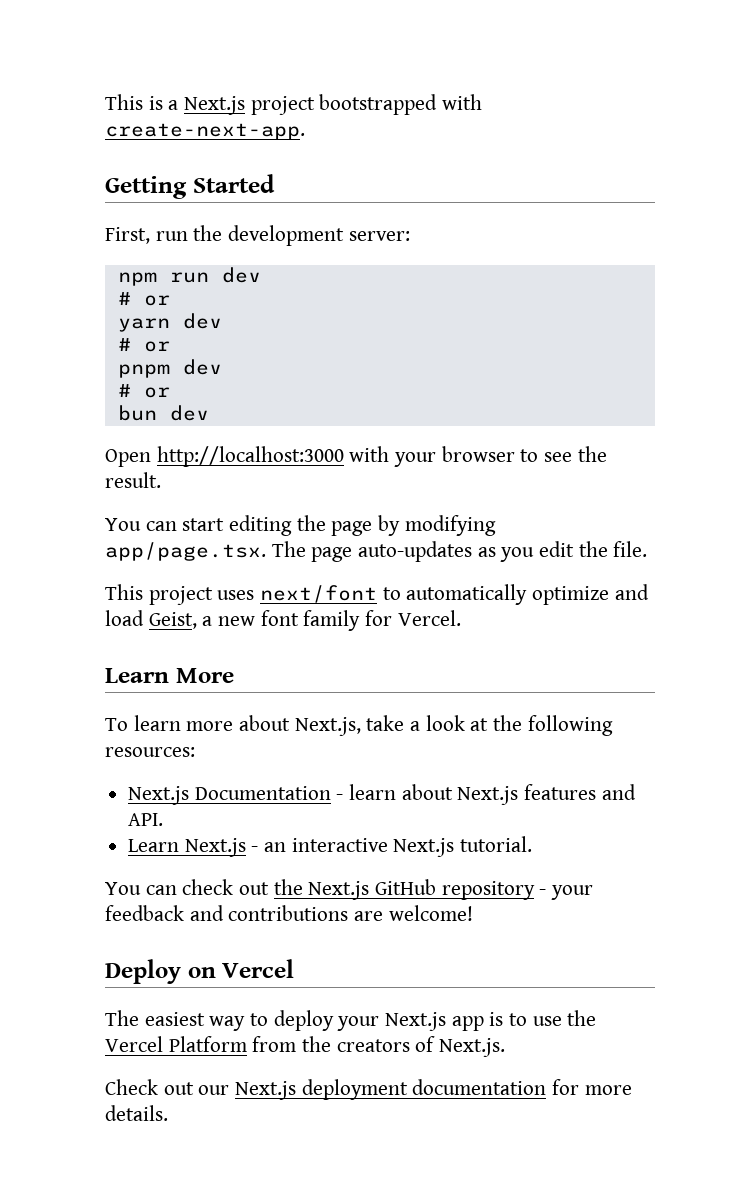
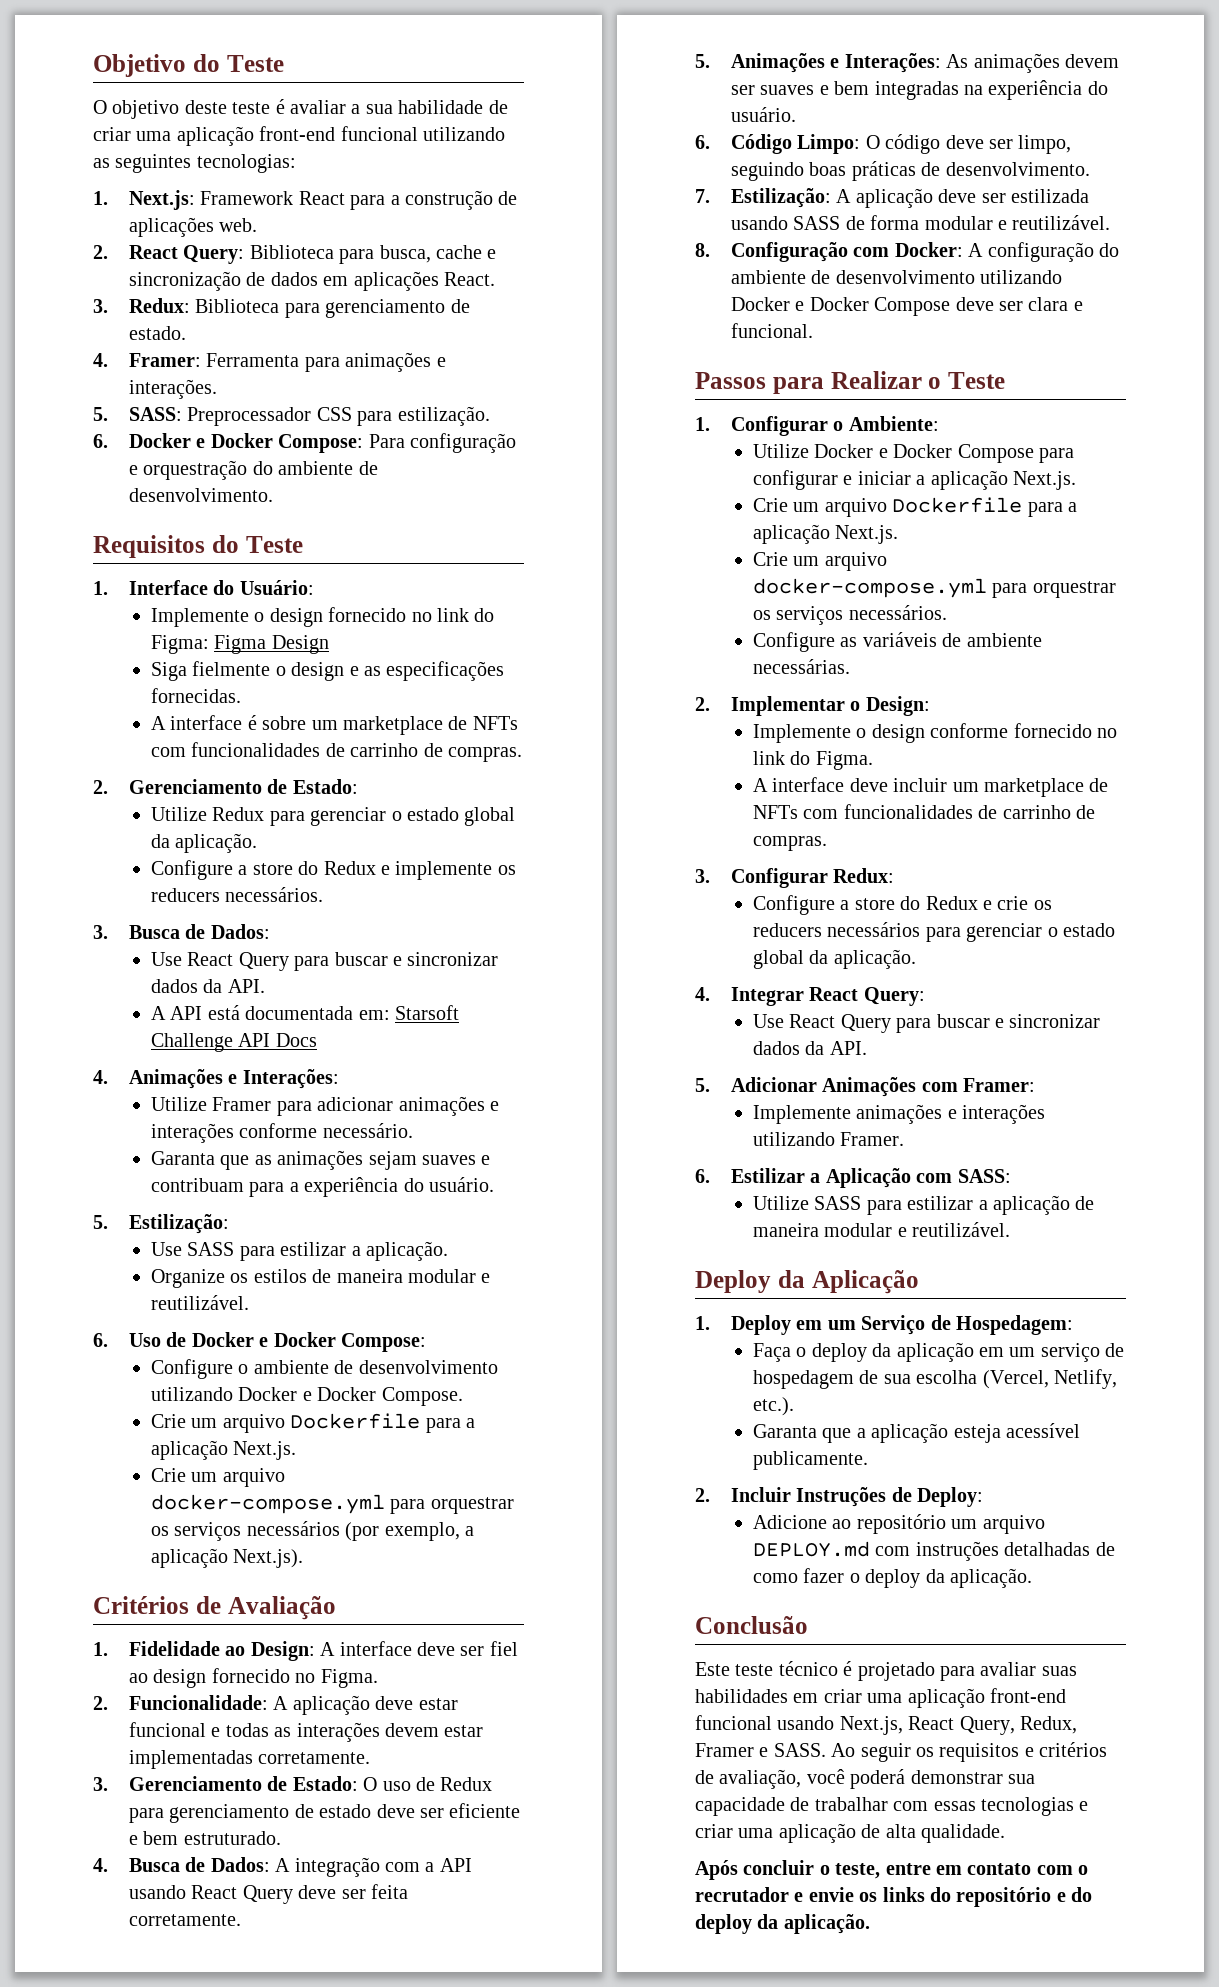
[105,94,483,115] [105,123,305,140] [105,174,275,199] [105,225,410,246] [117,267,261,286] [117,292,170,306] [117,313,222,332] [117,338,170,352] [117,359,222,378] [117,384,170,398] [117,405,209,421] [105,446,607,467] [105,472,161,488] [105,515,496,536] [105,541,648,562] [105,584,649,605] [105,610,461,631] [105,668,234,683] [105,715,613,736] [105,747,195,757] [128,784,636,805] [128,813,164,826] [128,836,533,857] [105,879,594,900] [105,905,473,921] [105,959,295,984] [105,1010,597,1031] [105,1036,506,1057] [105,1079,632,1100] [105,1105,168,1121] This is a Next.js project bootstrapped with create-next-app. // Getting Started // First, run the development server: // npm run dev // # or // yarn dev // # or // pnpm dev // # or // bun dev // Open http://localhost:3000 with your browser to see the result. // You can start editing the page by modifying app/page.tsx. The page auto-updates as you edit the file. // This project uses next/font to automatically optimize and load Geist, a new font family for Vercel. // Learn More // To learn more about Next.js, take a look at the following resources: // Next.js Documentation - learn about Next.js features and API. // Learn Next.js - an interactive Next.js tutorial. // You can check out the Next.js GitHub repository - your feedback and contributions are welcome! // Deploy on Vercel // The easiest way to deploy your Next.js app is to use the Vercel Platform from the creators of Next.js. // Check out our Next.js deployment documentation for more details. -> [93,54,284,77] [93,99,508,119] [93,126,505,146] [93,154,296,173] [93,190,518,210] [128,217,258,237] [93,245,497,264] [128,271,495,291] [93,298,470,318] [128,326,186,340] [93,352,446,372] [128,379,217,399] [93,406,490,426] [93,433,516,453] [128,460,378,480] [128,488,273,502] [93,535,303,558] [93,580,314,595] [150,607,495,627] [150,635,329,654] [150,661,505,681] [150,688,241,703] [150,715,518,735] [150,742,522,762] [93,779,358,794] [150,807,516,826] [150,833,258,853] [150,860,516,880] [150,887,324,902] [93,924,270,939] [150,952,499,971] [150,979,265,993] [150,1005,459,1020] [150,1033,317,1052] [93,1069,339,1089] [150,1096,499,1116] [150,1123,413,1143] [150,1150,491,1170] [150,1177,494,1197] [93,1214,229,1234] [150,1241,448,1261] [150,1269,491,1288] [150,1295,249,1310] [93,1332,426,1352] [150,1359,498,1379] [150,1387,463,1406] [150,1413,475,1433] [150,1440,297,1460] [150,1468,285,1487] [150,1494,514,1514] [150,1521,474,1541] [150,1548,304,1568] [93,1596,336,1620] [93,1641,518,1661] [128,1668,378,1688] [93,1695,458,1715] [128,1722,484,1742] [128,1750,371,1769] [93,1776,493,1791] [128,1803,521,1823] [128,1831,281,1845] [93,1857,472,1877] [128,1884,408,1904] [128,1914,241,1926] [695,53,1119,73] [730,80,1108,100] [730,107,796,122] [695,134,1072,154] [730,161,1090,181] [695,188,1089,208] [730,215,1111,230] [695,242,1119,262] [730,270,1063,284] [730,297,1083,316] [730,323,813,338] [695,371,1005,394] [695,416,939,436] [752,444,1074,463] [752,470,1076,490] [752,497,1077,517] [752,524,899,544] [752,552,887,571] [752,578,1116,598] [752,605,947,625] [752,632,1042,652] [752,659,850,674] [695,696,930,716] [752,723,1117,743] [752,751,873,770] [752,777,1109,797] [752,804,1095,819] [752,836,827,851] [695,868,895,888] [752,895,1052,915] [752,922,1115,942] [752,949,916,969] [695,987,925,1006] [752,1014,1101,1033] [752,1041,867,1055] [695,1077,1036,1097] [752,1104,1046,1124] [752,1132,905,1146] [695,1168,1011,1188] [752,1195,1095,1215] [752,1222,1011,1237] [695,1270,919,1294] [695,1315,1073,1335] [752,1342,1125,1362] [752,1369,1117,1389] [752,1397,794,1416] [752,1423,1080,1443] [752,1451,868,1470] [695,1487,984,1507] [752,1514,1045,1534] [752,1541,1115,1561] [752,1568,1032,1588] [695,1616,808,1634] [695,1661,1077,1681] [695,1688,1066,1708] [695,1715,1077,1735] [695,1742,1108,1762] [695,1769,1035,1789] [695,1797,1089,1816] [695,1823,1005,1843] [695,1860,1089,1880] [695,1887,1093,1907] [695,1914,870,1934] Objetivo do Teste // O objetivo deste teste é avaliar a sua habilidade de criar uma aplicação front-end funcional utilizando as seguintes tecnologias: // 1. Next.js: Framework React para a construção de aplicações web. // 2. React Query: Biblioteca para busca, cache e sincronização de dados em aplicações React. // 3. Redux: Biblioteca para gerenciamento de estado. // 4. Framer: Ferramenta para animações e interações. // 5. SASS: Preprocessador CSS para estilização. // 6. Docker e Docker Compose: Para configuração e orquestração do ambiente de desenvolvimento. // Requisitos do Teste // 1. Interface do Usuário: // Implemente o design fornecido no link do Figma: Figma Design // Siga fielmente o design e as especificações fornecidas. // A interface é sobre um marketplace de NFTs com funcionalidades de carrinho de compras. // 2. Gerenciamento de Estado: // Utilize Redux para gerenciar o estado global da aplicação. // Configure a store do Redux e implemente os reducers necessários. // 3. Busca de Dados: // Use React Query para buscar e sincronizar dados da API. // A API está documentada em: Starsoft Challenge API Docs // 4. Animações e Interações: // Utilize Framer para adicionar animações e interações conforme necessário. // Garanta que as animações sejam suaves e contribuam para a experiência do usuário. // 5. Estilização: // Use SASS para estilizar a aplicação. // Organize os estilos de maneira modular e reutilizável. // 6. Uso de Docker e Docker Compose: // Configure o ambiente de desenvolvimento utilizando Docker e Docker Compose. // Crie um arquivo Dockerfile para a aplicação Next.js. // Crie um arquivo docker-compose.yml para orquestrar os serviços necessários (por exemplo, a aplicação Next.js). // Critérios de Avaliação // 1. Fidelidade ao Design: A interface deve ser fiel ao design fornecido no Figma. // 2. Funcionalidade: A aplicação deve estar funcional e todas as interações devem estar implementadas corretamente. // 3. Gerenciamento de Estado: O uso de Redux para gerenciamento de estado deve ser eficiente e bem estruturado. // 4. Busca de Dados: A integração com a API usando React Query deve ser feita corretamente. // 5. Animações e Interações: As animações devem ser suaves e bem integradas na experiência do usuário. // 6. Código Limpo: O código deve ser limpo, seguindo boas práticas de desenvolvimento. // 7. Estilização: A aplicação deve ser estilizada usando SASS de forma modular e reutilizável. // 8. Configuração com Docker: A configuração do ambiente de desenvolvimento utilizando Docker e Docker Compose deve ser clara e funcional. // Passos para Realizar o Teste // 1. Configurar o Ambiente: // Utilize Docker e Docker Compose para configurar e iniciar a aplicação Next.js. // Crie um arquivo Dockerfile para a aplicação Next.js. // Crie um arquivo docker-compose.yml para orquestrar os serviços necessários. // Configure as variáveis de ambiente necessárias. // 2. Implementar o Design: // Implemente o design conforme fornecido no link do Figma. // A interface deve incluir um marketplace de NFTs com funcionalidades de carrinho de compras. // 3. Configurar Redux: // Configure a store do Redux e crie os reducers necessários para gerenciar o estado global da aplicação. // 4. Integrar React Query: // Use React Query para buscar e sincronizar dados da API. // 5. Adicionar Animações com Framer: // Implemente animações e interações utilizando Framer. // 6. Estilizar a Aplicação com SASS: // Utilize SASS para estilizar a aplicação de maneira modular e reutilizável. // Deploy da Aplicação // 1. Deploy em um Serviço de Hospedagem: // Faça o deploy da aplicação em um serviço de hospedagem de sua escolha (Vercel, Netlify, etc.). // Garanta que a aplicação esteja acessível publicamente. // 2. Incluir Instruções de Deploy: // Adicione ao repositório um arquivo DEPLOY.md com instruções detalhadas de como fazer o deploy da aplicação. // Conclusão // Este teste técnico é projetado para avaliar suas habilidades em criar uma aplicação front-end funcional usando Next.js, React Query, Redux, Framer e SASS. Ao seguir os requisitos e critérios de avaliação, você poderá demonstrar sua capacidade de trabalhar com essas tecnologias e criar uma aplicação de alta qualidade. // Após concluir o teste, entre em contato com o recrutador e envie os links do repositório e do deploy da aplicação.

